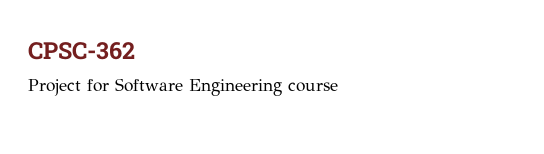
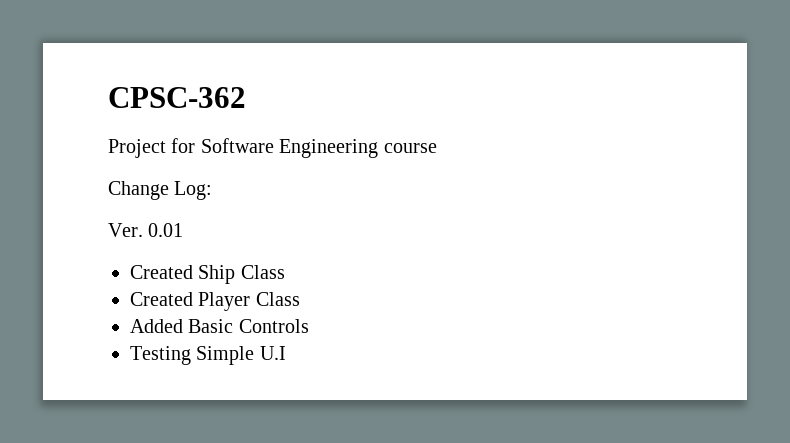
(338, 87) none -> [108,181,213,200] [108,223,184,237] [130,265,285,284] [130,292,300,311] [130,319,309,333] [130,346,286,365] // Change Log: // Ver. 0.01 // Created Ship Class // Created Player Class // Added Basic Controls // Testing Simple U.I

